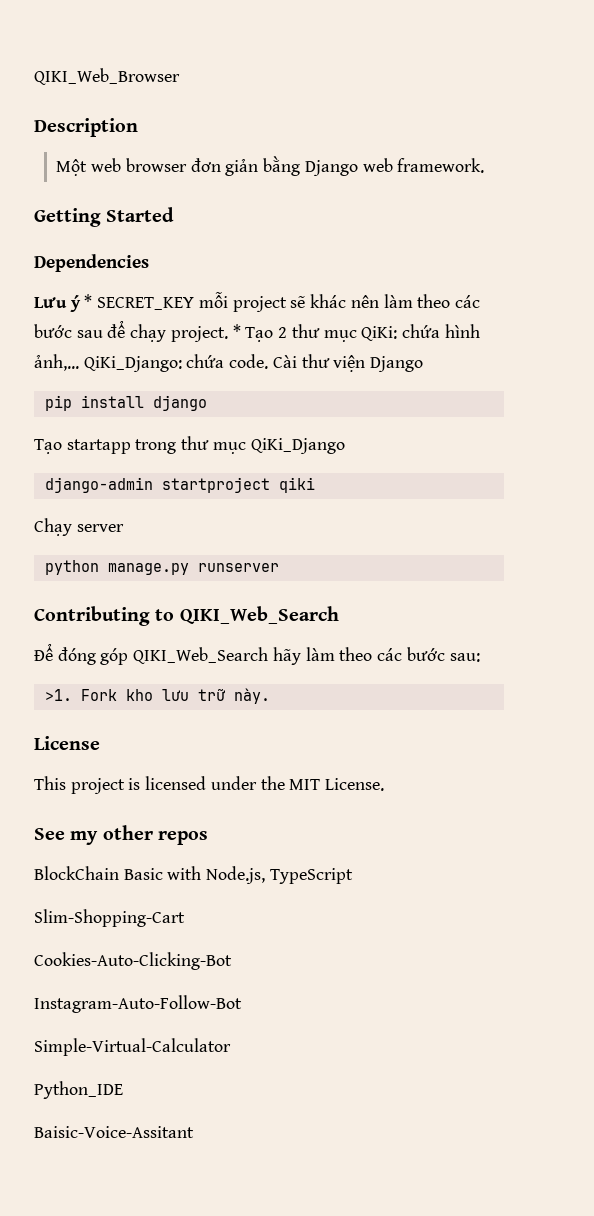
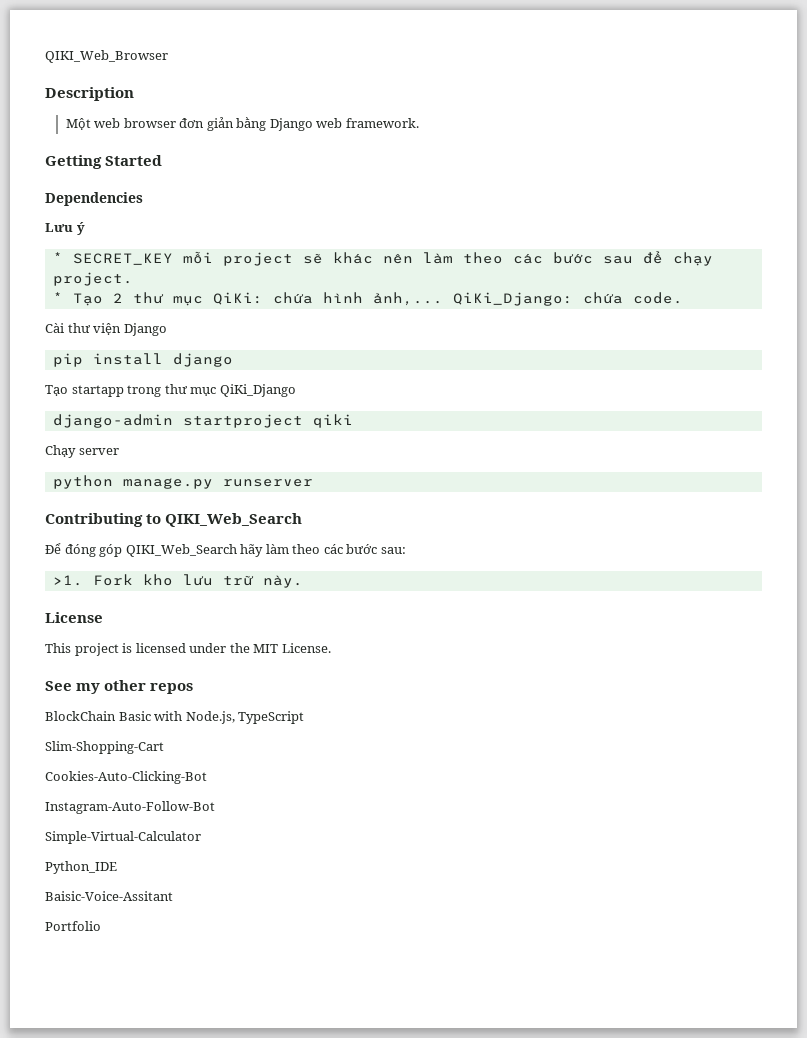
(81, 303) none -> (85, 228) //
(228, 334) none -> (133, 279) //
(269, 361) none -> (683, 298) //
(194, 1132) none -> [45,921,101,931] // Portfolio

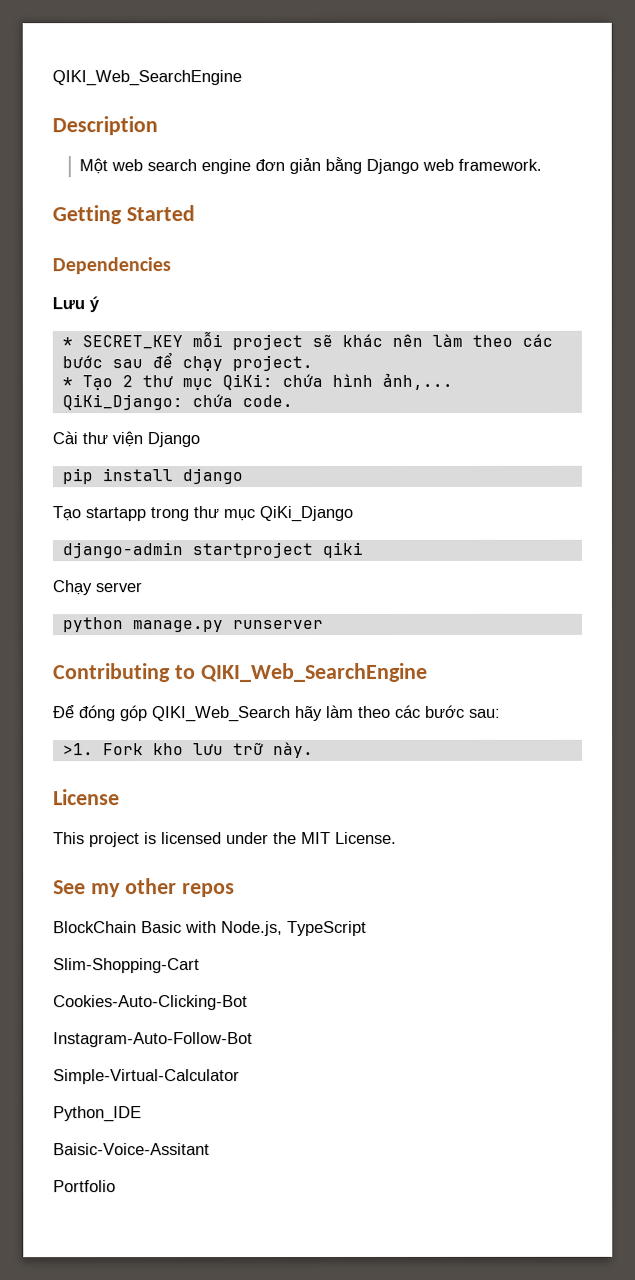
[45,50,168,63] QIKI_Web_Browser -> [52,70,242,87] QIKI_Web_SearchEngine
[123,118,176,128] browser -> [147,159,252,175] search engine
[165,513,303,527] QIKI_Web_Search -> [200,662,428,683] QIKI_Web_SearchEngine

